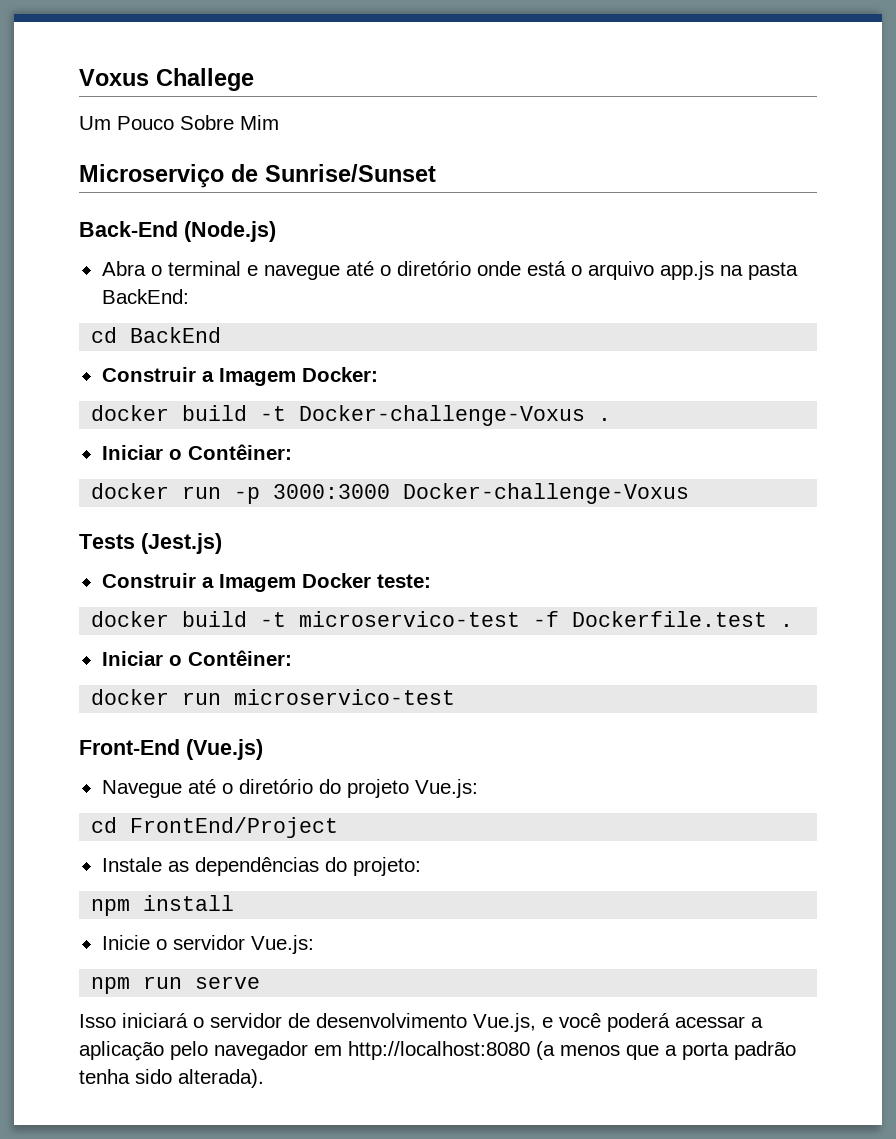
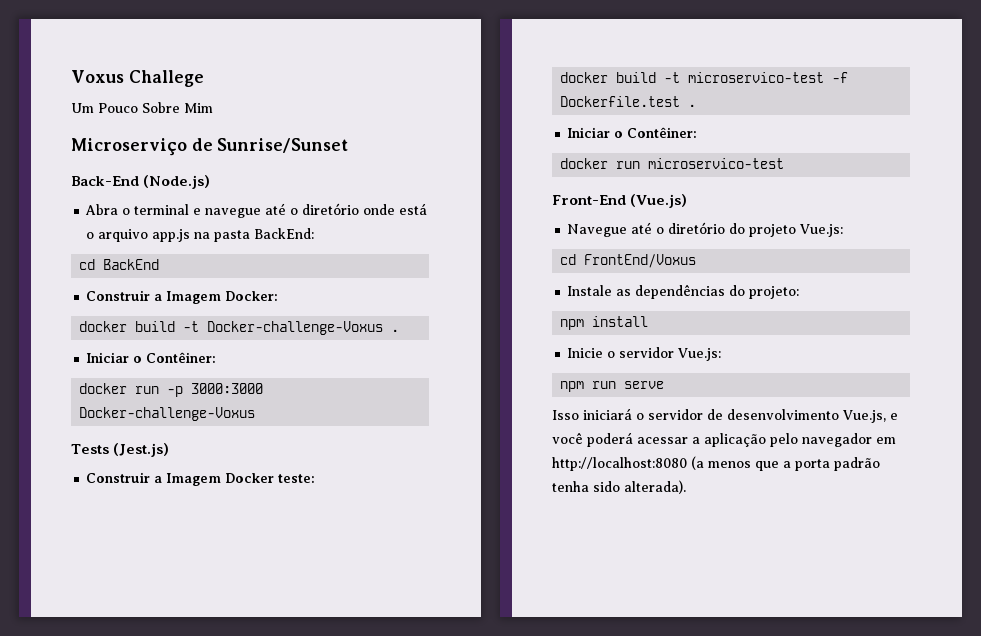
[130,817,339,838] FrontEnd/Project -> [584,254,697,268] FrontEnd/Voxus

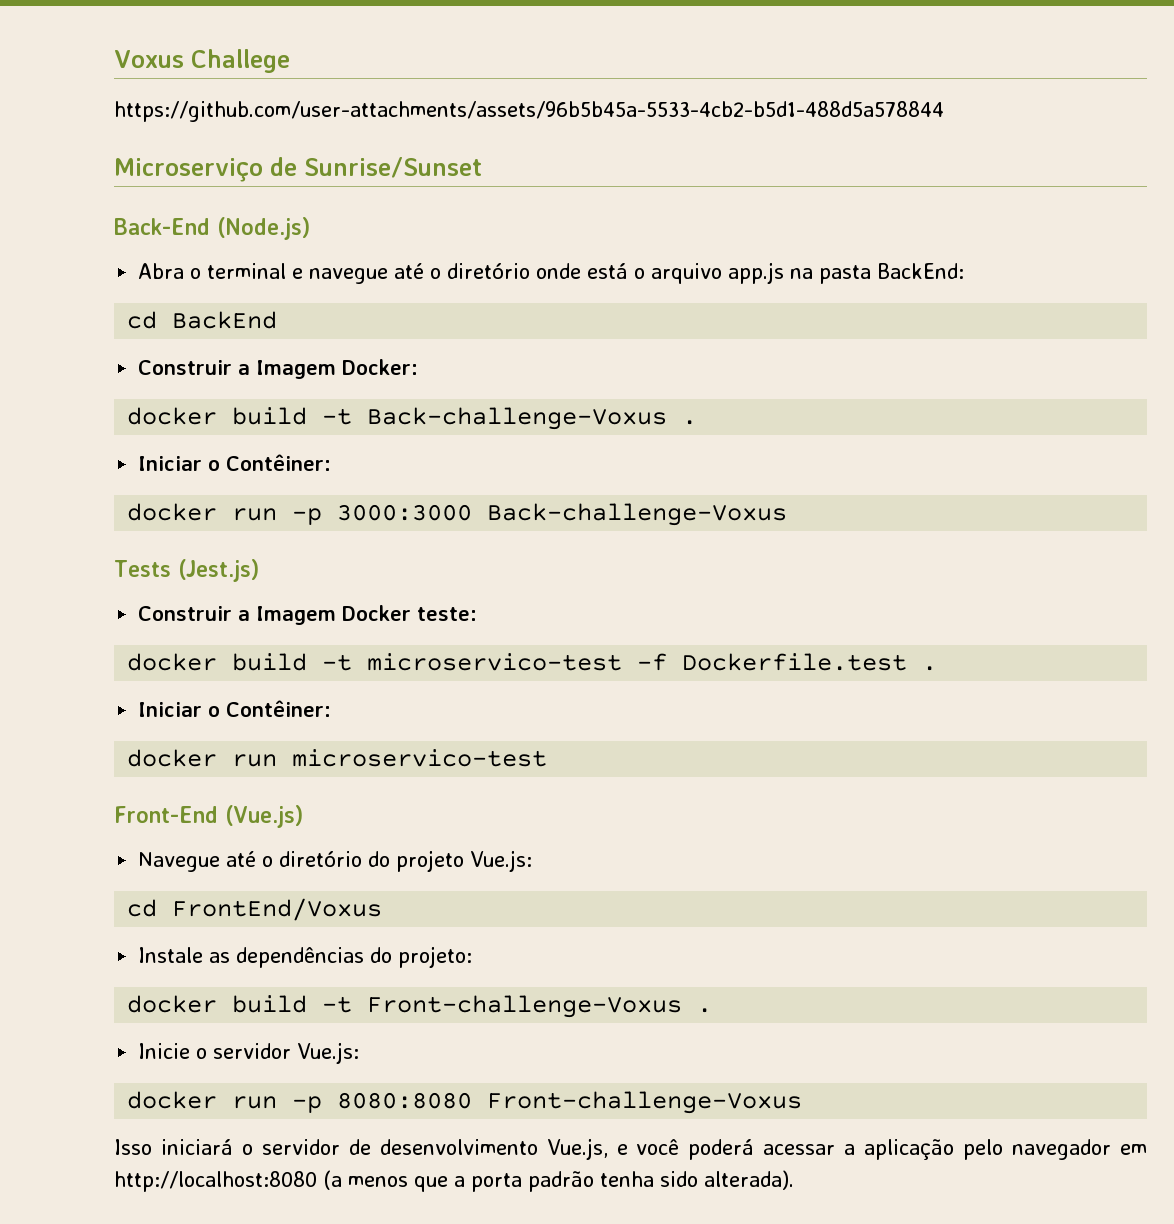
[71,102,213,113] Um Pouco Sobre Mim -> [114,101,944,122] https://github.com/user-attachments/assets/96b5b45a-5533-4cb2-b5d1-488d5a578844
[207,321,384,335] Docker-challenge-Voxus -> [367,407,668,430] Back-challenge-Voxus
[79,407,256,421] Docker-challenge-Voxus -> [487,503,788,526] Back-challenge-Voxus
[560,316,649,330] npm install -> [127,995,713,1018] docker build -t Front-challenge-Voxus .
[560,381,665,392] npm run serve -> [127,1091,803,1114] docker run -p 8080:8080 Front-challenge-Voxus

